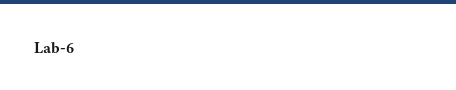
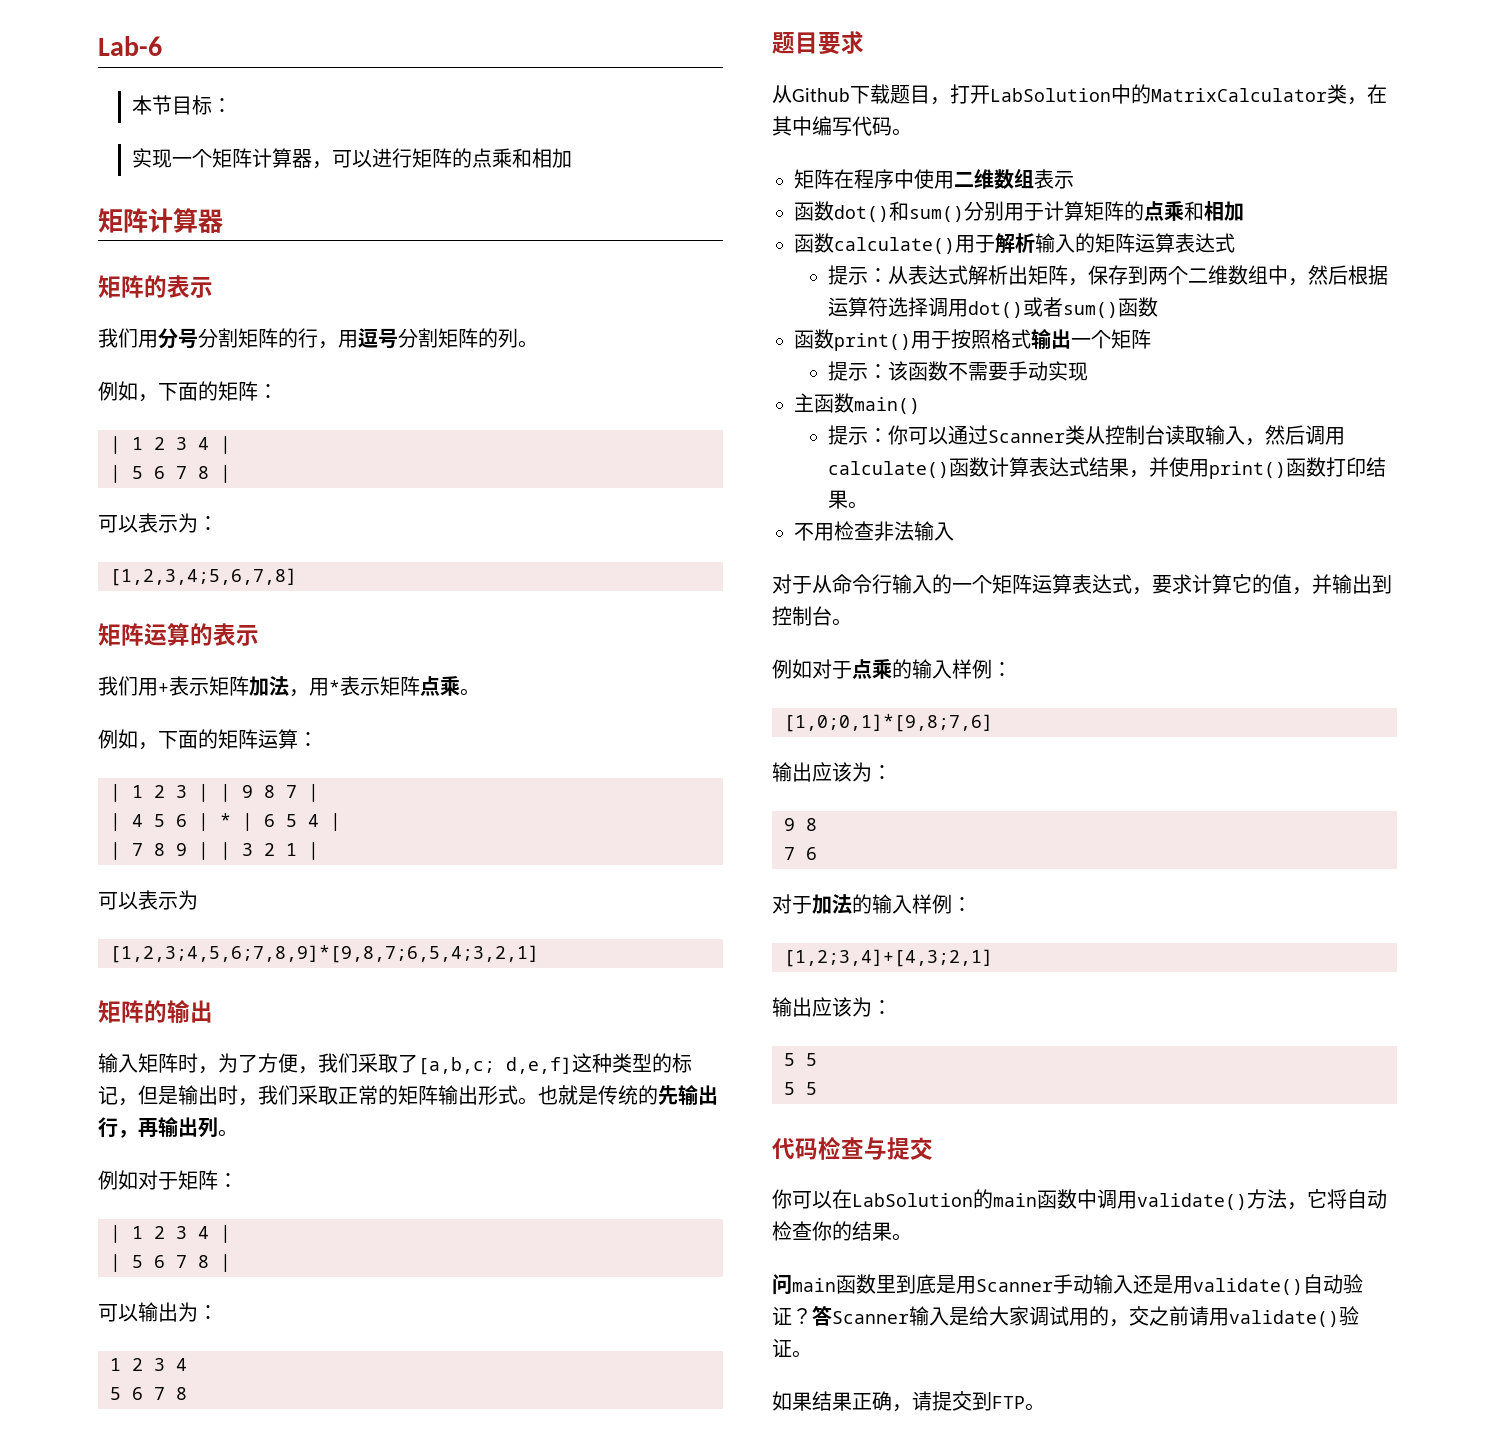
(74, 48) none -> [132,95,233,115] [132,148,573,169] [98,208,223,233] [98,275,213,298] [98,328,538,349] [98,381,278,402] [110,436,231,454] [110,465,231,483] [98,513,218,533] [110,568,297,586] [98,623,259,646] [98,676,480,697] [98,729,318,750] [110,784,319,802] [110,813,341,831] [110,842,319,860] [98,890,198,910] [110,945,539,963] [98,1000,213,1023] [98,1053,692,1075] [98,1085,718,1106] [98,1117,238,1138] [98,1170,238,1190] [110,1225,231,1243] [110,1254,231,1272] [98,1302,218,1322] [110,1358,187,1371] [110,1387,187,1400] [772,31,864,55] [772,84,1387,105] [772,116,912,136] [794,169,1074,189] [794,201,1244,222] [794,233,1235,254] [828,265,1389,286] [828,297,1159,318] [794,329,1151,351] [828,361,1089,381] [794,393,920,414] [828,425,1346,446] [828,457,1387,479] [828,490,869,509] [794,521,954,541] [772,574,1392,595] [772,606,852,626] [772,659,1012,679] [784,714,993,732] [772,762,892,782] [784,818,817,831] [784,847,817,860] [772,894,972,914] [784,949,993,967] [772,997,892,1017] [784,1053,817,1066] [784,1082,817,1095] [772,1136,933,1160] [772,1189,1387,1210] [772,1221,912,1241] [772,1274,1363,1295] [772,1305,1359,1327] [772,1338,812,1358] [772,1391,1045,1412] // 本节目标： // 实现一个矩阵计算器，可以进行矩阵的点乘和相加 // 矩阵计算器 // 矩阵的表示 // 我们用分号分割矩阵的行，用逗号分割矩阵的列。 // 例如，下面的矩阵： // | 1 2 3 4 | // | 5 6 7 8 | // 可以表示为： // [1,2,3,4;5,6,7,8] // 矩阵运算的表示 // 我们用+表示矩阵加法，用*表示矩阵点乘。 // 例如，下面的矩阵运算： // | 1 2 3 | | 9 8 7 | // | 4 5 6 | * | 6 5 4 | // | 7 8 9 | | 3 2 1 | // 可以表示为 // [1,2,3;4,5,6;7,8,9]*[9,8,7;6,5,4;3,2,1] // 矩阵的输出 // 输入矩阵时，为了方便，我们采取了[a,b,c; d,e,f]这种类型的标记，但是输出时，我们采取正常的矩阵输出形式。也就是传统的先输出行，再输出列。 // 例如对于矩阵： // | 1 2 3 4 | // | 5 6 7 8 | // 可以输出为： // 1 2 3 4 // 5 6 7 8 // 题目要求 // 从Github下载题目，打开LabSolution中的MatrixCalculator类，在其中编写代码。 // 矩阵在程序中使用二维数组表示 // 函数dot()和sum()分别用于计算矩阵的点乘和相加 // 函数calculate()用于解析输入的矩阵运算表达式 // 提示：从表达式解析出矩阵，保存到两个二维数组中，然后根据运算符选择调用dot()或者sum()函数 // 函数print()用于按照格式输出一个矩阵 // 提示：该函数不需要手动实现 // 主函数main() // 提示：你可以通过Scanner类从控制台读取输入，然后调用calculate()函数计算表达式结果，并使用print()函数打印结果。 // 不用检查非法输入 // 对于从命令行输入的一个矩阵运算表达式，要求计算它的值，并输出到控制台。 // 例如对于点乘的输入样例： // [1,0;0,1]*[9,8;7,6] // 输出应该为： // 9 8 // 7 6 // 对于加法的输入样例： // [1,2;3,4]+[4,3;2,1] // 输出应该为： // 5 5 // 5 5 // 代码检查与提交 // 你可以在LabSolution的main函数中调用validate()方法，它将自动检查你的结果。 // 问main函数里到底是用Scanner手动输入还是用validate()自动验证？答Scanner输入是给大家调试用的，交之前请用validate()验证。 // 如果结果正确，请提交到FTP。

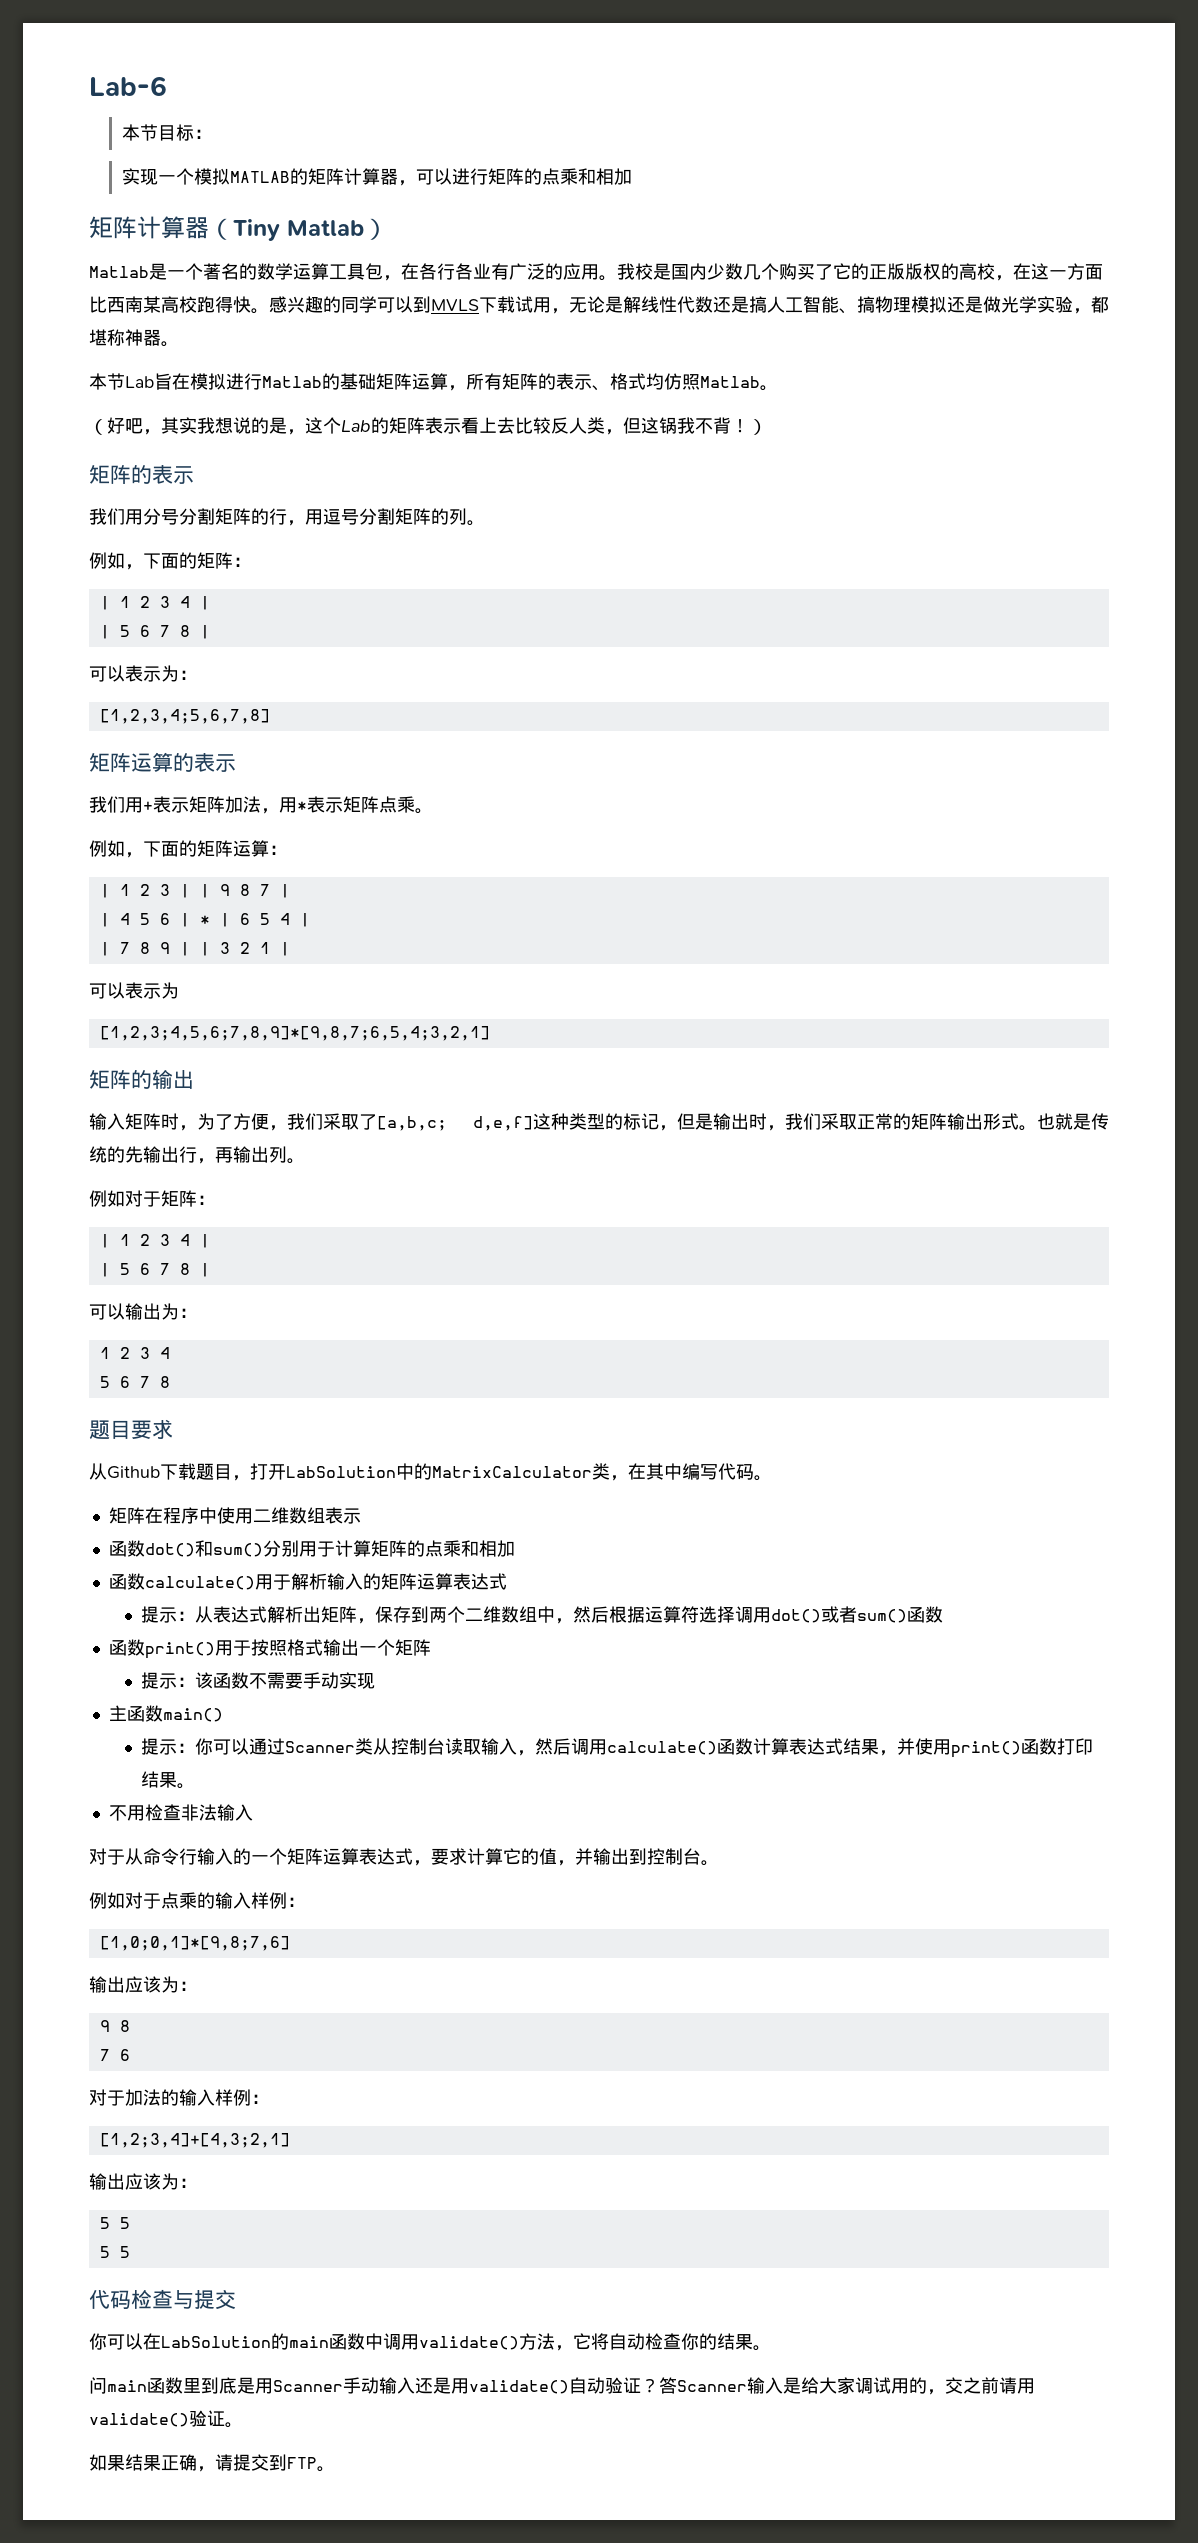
(213, 158) none -> [193,168,308,185] 模拟MATLAB的
(223, 221) none -> [209,218,388,241] [89,263,1103,281] [89,296,1109,314] [89,329,179,347] [89,373,778,391] [89,417,767,435] （Tiny Matlab） // Matlab是一个著名的数学运算工具包，在各行各业有广泛的应用。我校是国内少数几个购买了它的正版版权的高校，在这一方面比西南某高校跑得快。感兴趣的同学可以到MVLS下载试用，无论是解线性代数还是搞人工智能、搞物理模拟还是做光学实验，都堪称神器。 // 本节Lab旨在模拟进行Matlab的基础矩阵运算，所有矩阵的表示、格式均仿照Matlab。 // （好吧，其实我想说的是，这个Lab的矩阵表示看上去比较反人类，但这锅我不背！）

